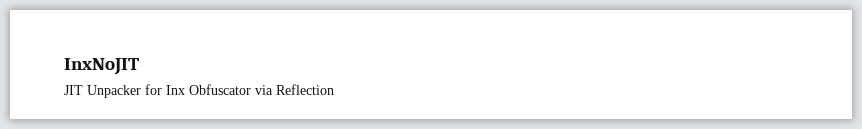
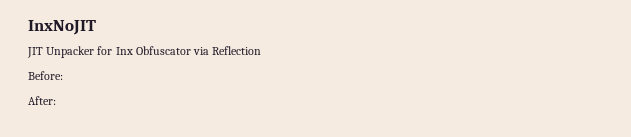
(334, 89) none -> [28,71,63,80] [28,96,56,105] // Before: // After:

